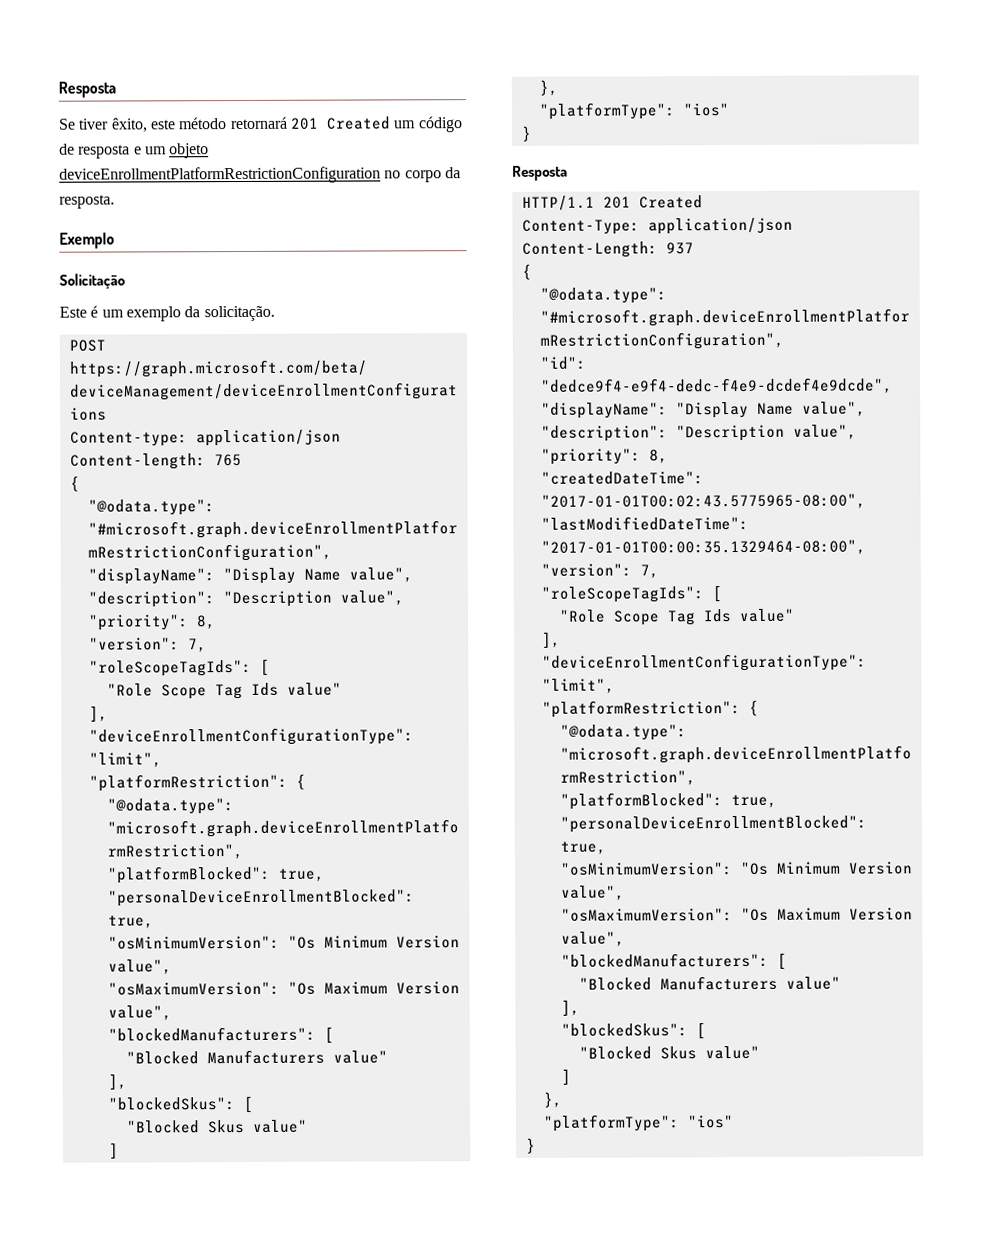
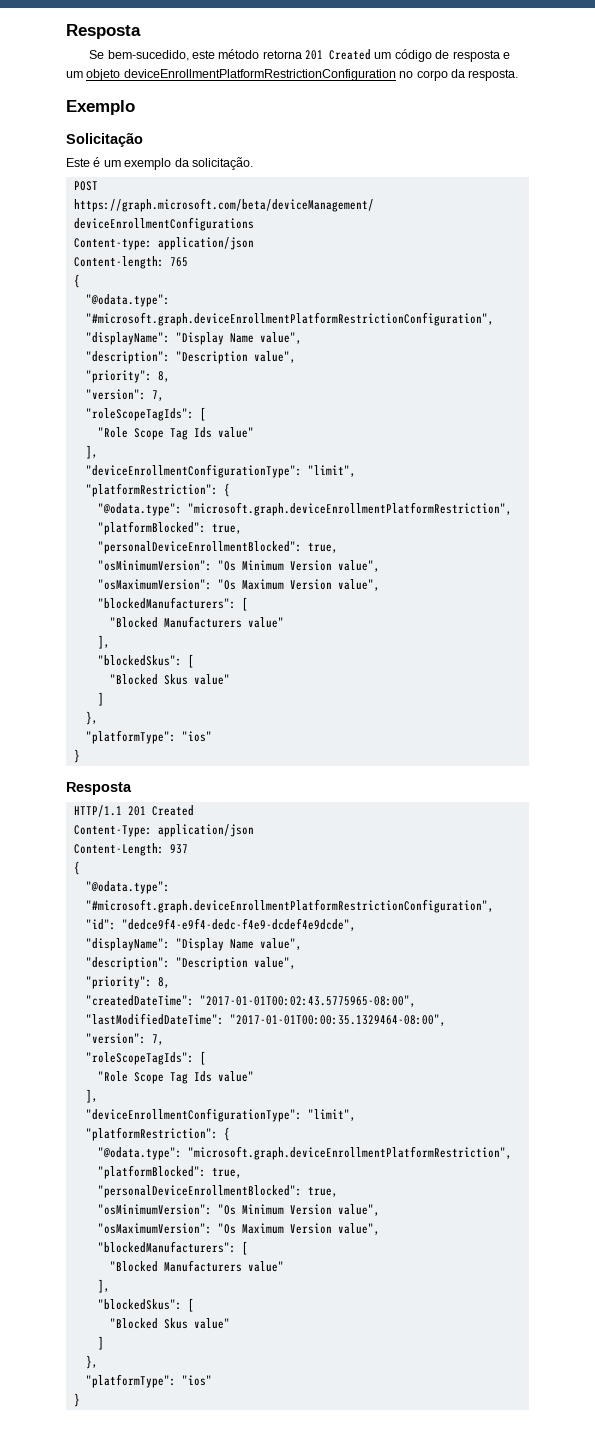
[78,117,148,133] tiver êxito, -> [107,50,189,61] bem-sucedido,
[229,116,288,130] retornará -> [262,50,302,59] retorna

